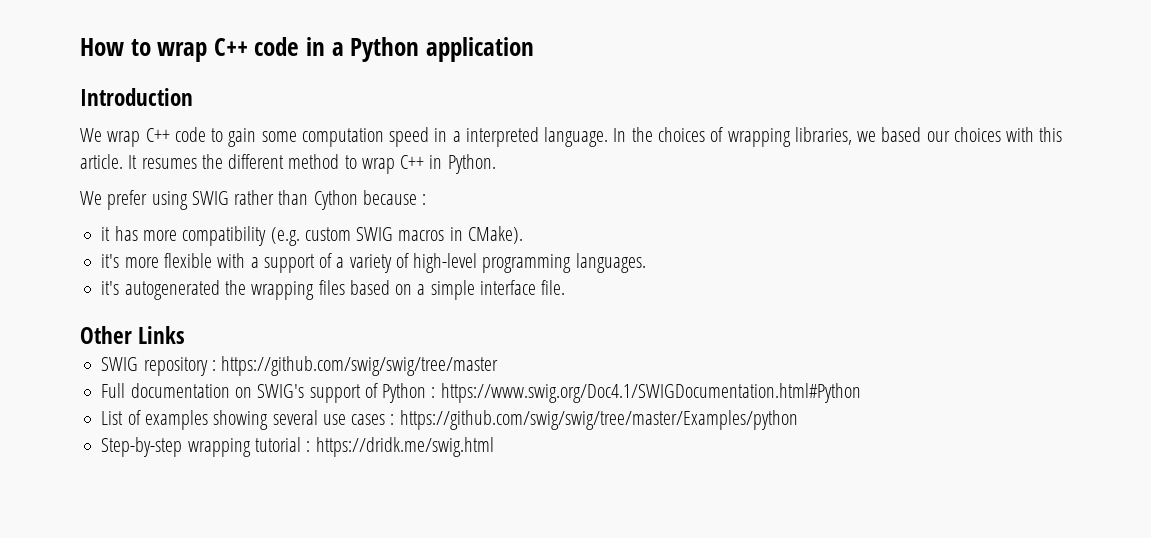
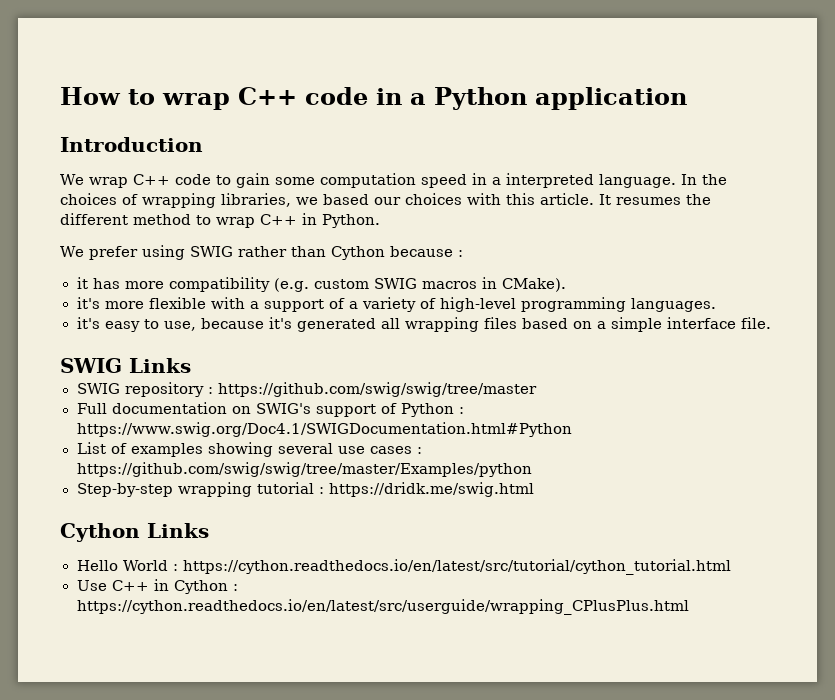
[124,280,246,300] autogenerated the -> [104,317,400,332] easy to use, because it's generated all
[80,326,132,344] Other -> [60,358,122,373] SWIG
(494, 447) none -> [60,523,209,542] [76,559,732,575] [76,579,238,594] [76,599,689,615] // Cython Links // Hello World : https://cython.readthedocs.io/en/latest/src/tutorial/cython_tutorial.html // Use C++ in Cython : https://cython.readthedocs.io/en/latest/src/userguide/wrapping_CPlusPlus.html

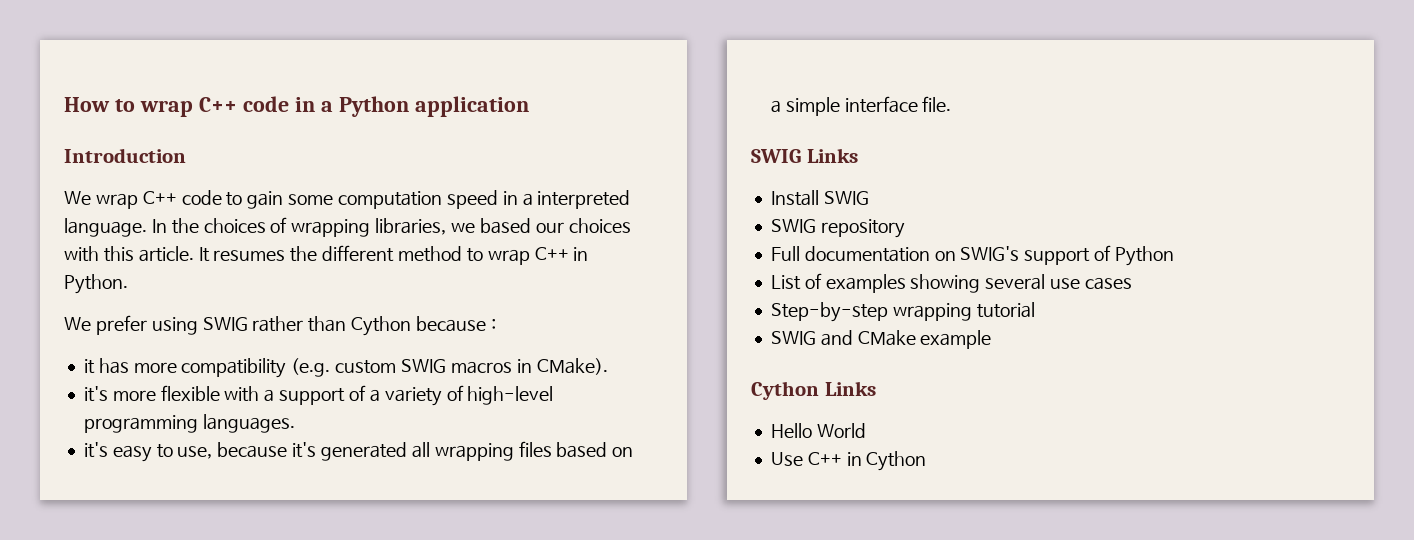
(191, 365) none -> [770,190,869,206] // Install SWIG
[207,382,537,397] : https://github.com/swig/swig/tree/master -> (905, 228) none
[458,407,464,414] [76,422,573,437] : https://www.swig.org/Doc4.1/SWIGDocumentation.html#Python -> (1174, 256) none
[416,447,422,454] [76,462,532,477] : https://github.com/swig/swig/tree/master/Examples/python -> (1132, 283) none
[318,482,534,497] : https://dridk.me/swig.html -> [770,330,992,349] // SWIG and CMake example
[173,559,732,575] : https://cython.readthedocs.io/en/latest/src/tutorial/cython_tutorial.html -> (866, 430) none
[232,584,238,591] [76,599,689,615] : https://cython.readthedocs.io/en/latest/src/userguide/wrapping_CPlusPlus.html -> (927, 461) none

